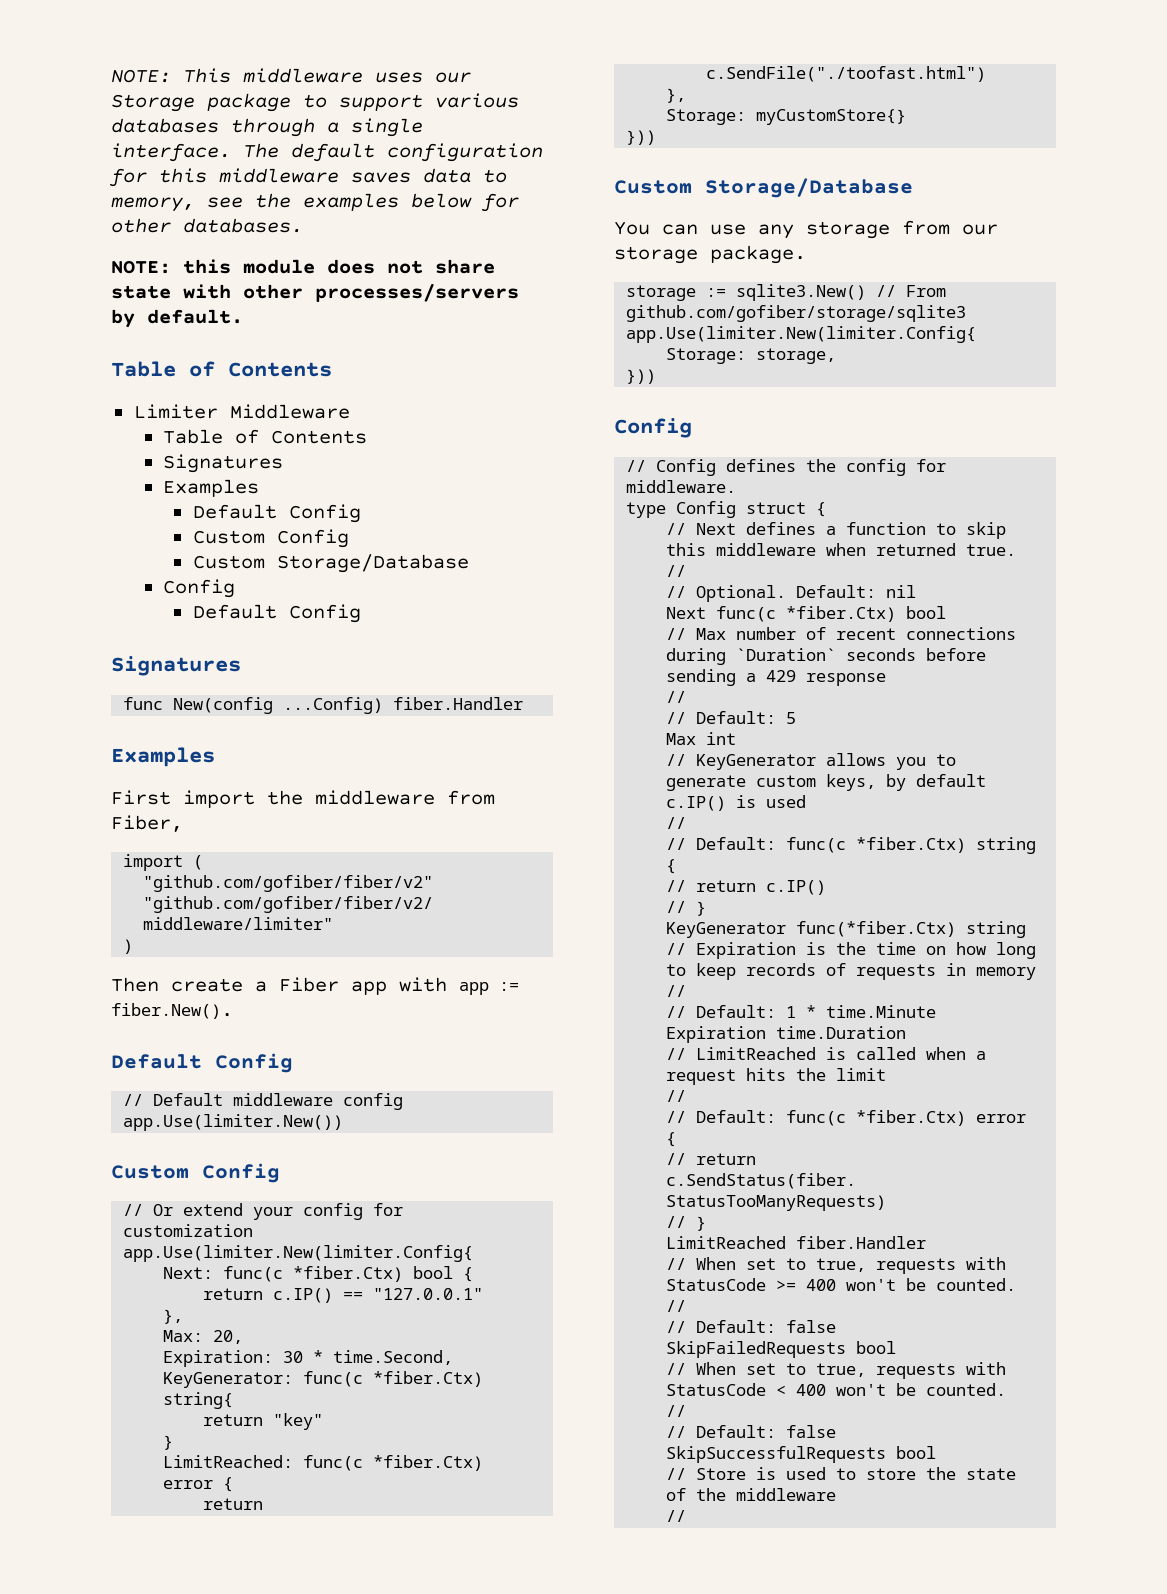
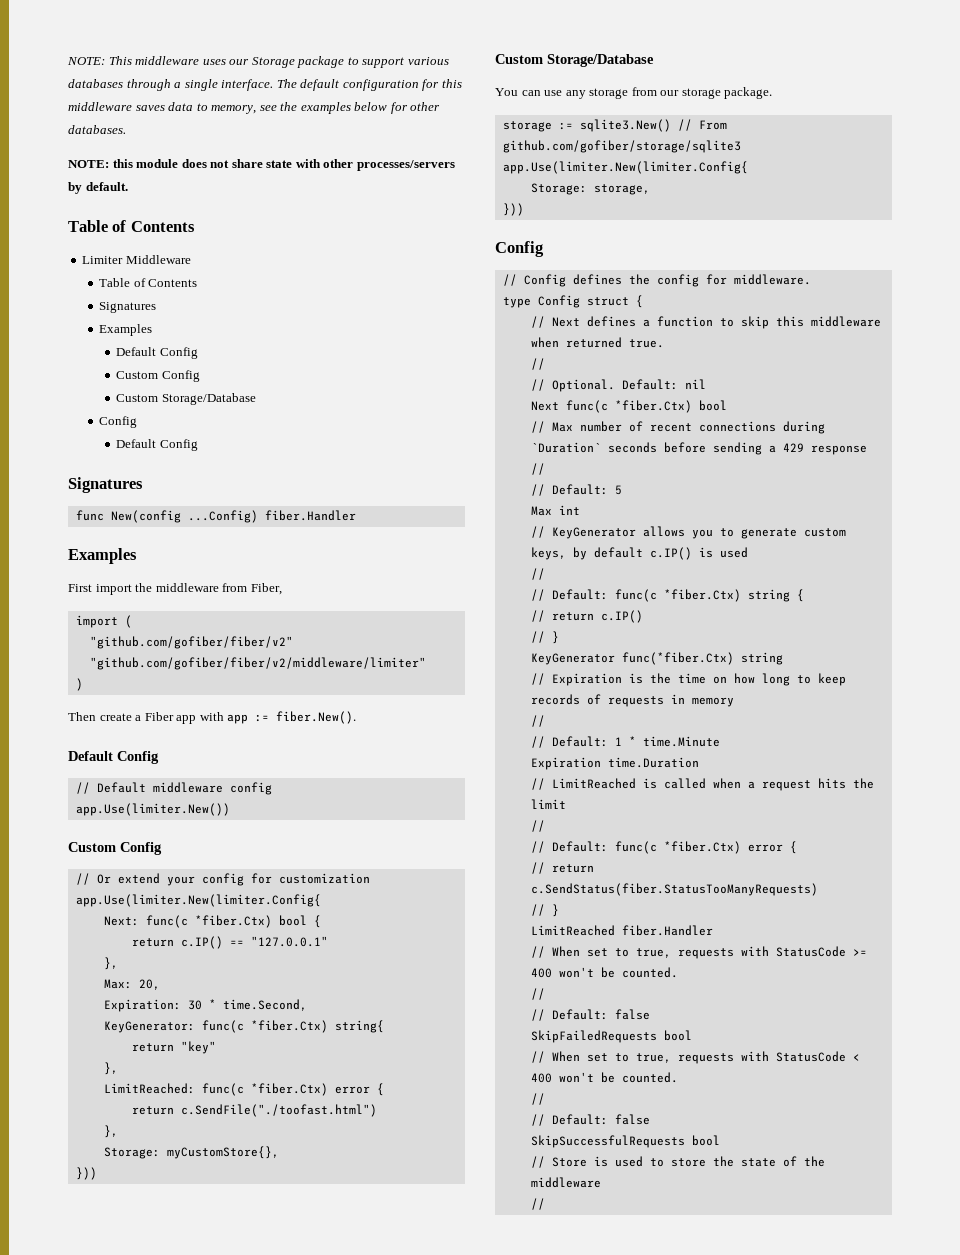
[163,1435,174,1450] } -> [103,1062,118,1075] },
[756,109,907,125] myCustomStore{} -> [166,1146,279,1159] myCustomStore{},

